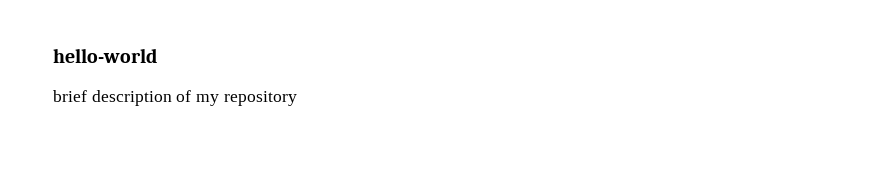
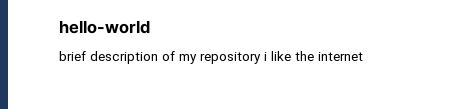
(297, 98) none -> [264,51,363,61] i like the internet

